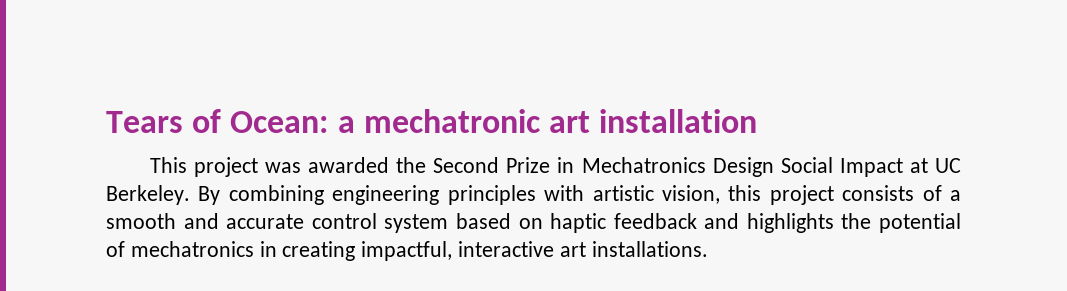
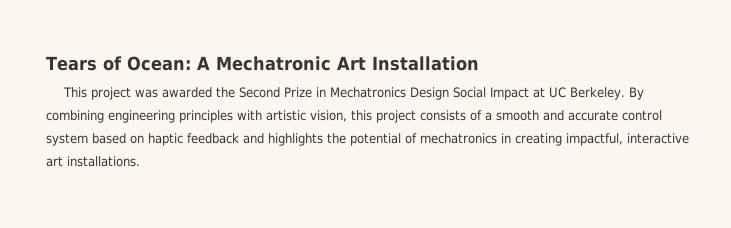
[337,109,758,133] a mechatronic art installation -> [196,56,479,71] A Mechatronic Art Installation

